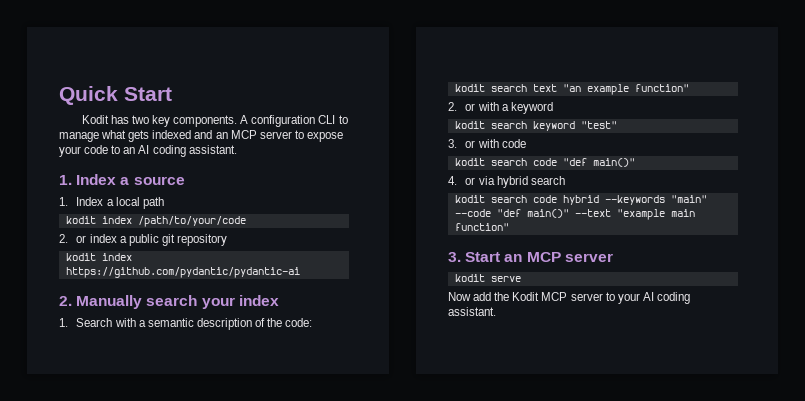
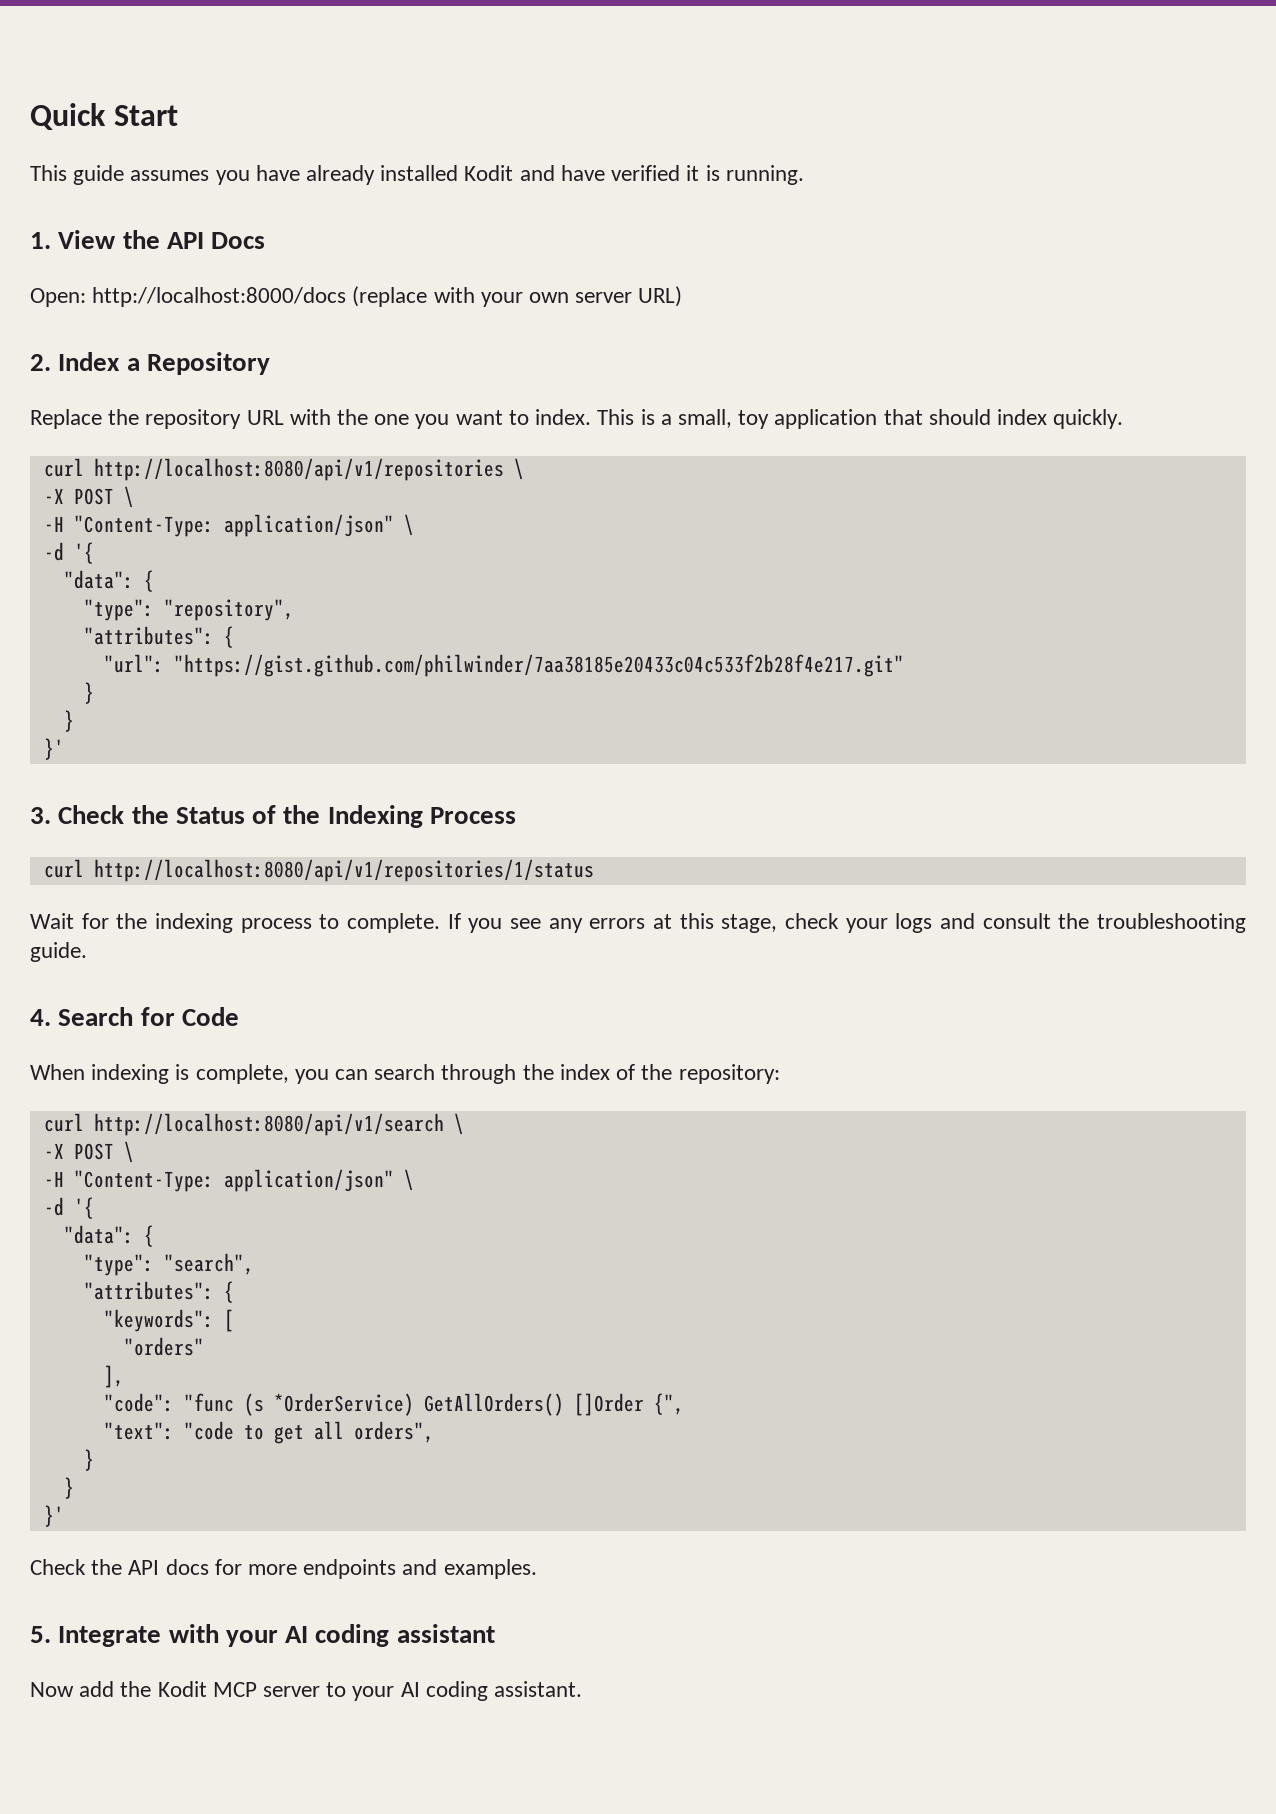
[81,115,348,127] [59,130,343,142] [59,145,237,157] [59,174,185,185] [59,197,164,209] [65,216,246,227] [59,234,227,246] [65,253,132,261] [65,267,300,278] [59,295,279,309] [59,318,313,330] [454,84,689,95] [448,102,553,114] [454,121,617,131] [448,139,526,148] [454,158,635,167] [448,176,565,188] [454,195,707,205] [454,209,695,220] [454,223,509,231] [448,252,613,262] [454,274,521,282] Kodit has two key components. A configuration CLI to manage what gets indexed and an MCP server to expose your code to an AI coding assistant. // 1. Index a source // 1. Index a local path // kodit index /path/to/your/code // 2. or index a public git repository // kodit index https://github.com/pydantic/pydantic-ai // 2. Manually search your index // 1. Search with a semantic description of the code: // kodit search text "an example function" // 2. or with a keyword // kodit search keyword "test" // 3. or with code // kodit search code "def main()" // 4. or via hybrid search // kodit search code hybrid --keywords "main" --code "def main()" --text "example main function" // 3. Start an MCP server // kodit serve -> [30,165,804,185] [30,230,266,249] [30,286,683,307] [30,352,270,375] [30,409,1124,429] [43,458,524,481] [43,486,134,508] [43,514,414,537] [43,542,94,564] [63,570,154,592] [83,599,294,621] [83,626,234,648] [103,654,904,677] [83,682,94,704] [63,710,74,732] [43,738,64,760] [30,805,517,828] [43,859,594,882] [30,913,1246,933] [30,942,87,962] [30,1007,239,1026] [30,1064,780,1084] [43,1113,464,1136] [43,1141,134,1163] [43,1169,414,1192] [43,1197,94,1219] [63,1225,154,1247] [83,1253,254,1276] [83,1281,234,1303] [103,1309,234,1332] [123,1337,204,1356] [103,1365,124,1388] [103,1393,684,1416] [103,1421,434,1444] [83,1449,94,1471] [63,1477,74,1499] [43,1505,64,1527] [30,1559,537,1579] [30,1624,495,1647] This guide assumes you have already installed Kodit and have verified it is running. // 1. View the API Docs // Open: http://localhost:8000/docs (replace with your own server URL) // 2. Index a Repository // Replace the repository URL with the one you want to index. This is a small, toy application that should index quickly. // curl http://localhost:8080/api/v1/repositories \ // -X POST \ // -H "Content-Type: application/json" \ // -d '{ // "data": { // "type": "repository", // "attributes": { // "url": "https://gist.github.com/philwinder/7aa38185e20433c04c533f2b28f4e217.git" // } // } // }' // 3. Check the Status of the Indexing Process // curl http://localhost:8080/api/v1/repositories/1/status // Wait for the indexing process to complete. If you see any errors at this stage, check your logs and consult the troubleshooting guide. // 4. Search for Code // When indexing is complete, you can search through the index of the repository: // curl http://localhost:8080/api/v1/search \ // -X POST \ // -H "Content-Type: application/json" \ // -d '{ // "data": { // "type": "search", // "attributes": { // "keywords": [ // "orders" // ], // "code": "func (s *OrderService) GetAllOrders() []Order {", // "text": "code to get all orders", // } // } // }' // Check the API docs for more endpoints and examples. // 5. Integrate with your AI coding assistant

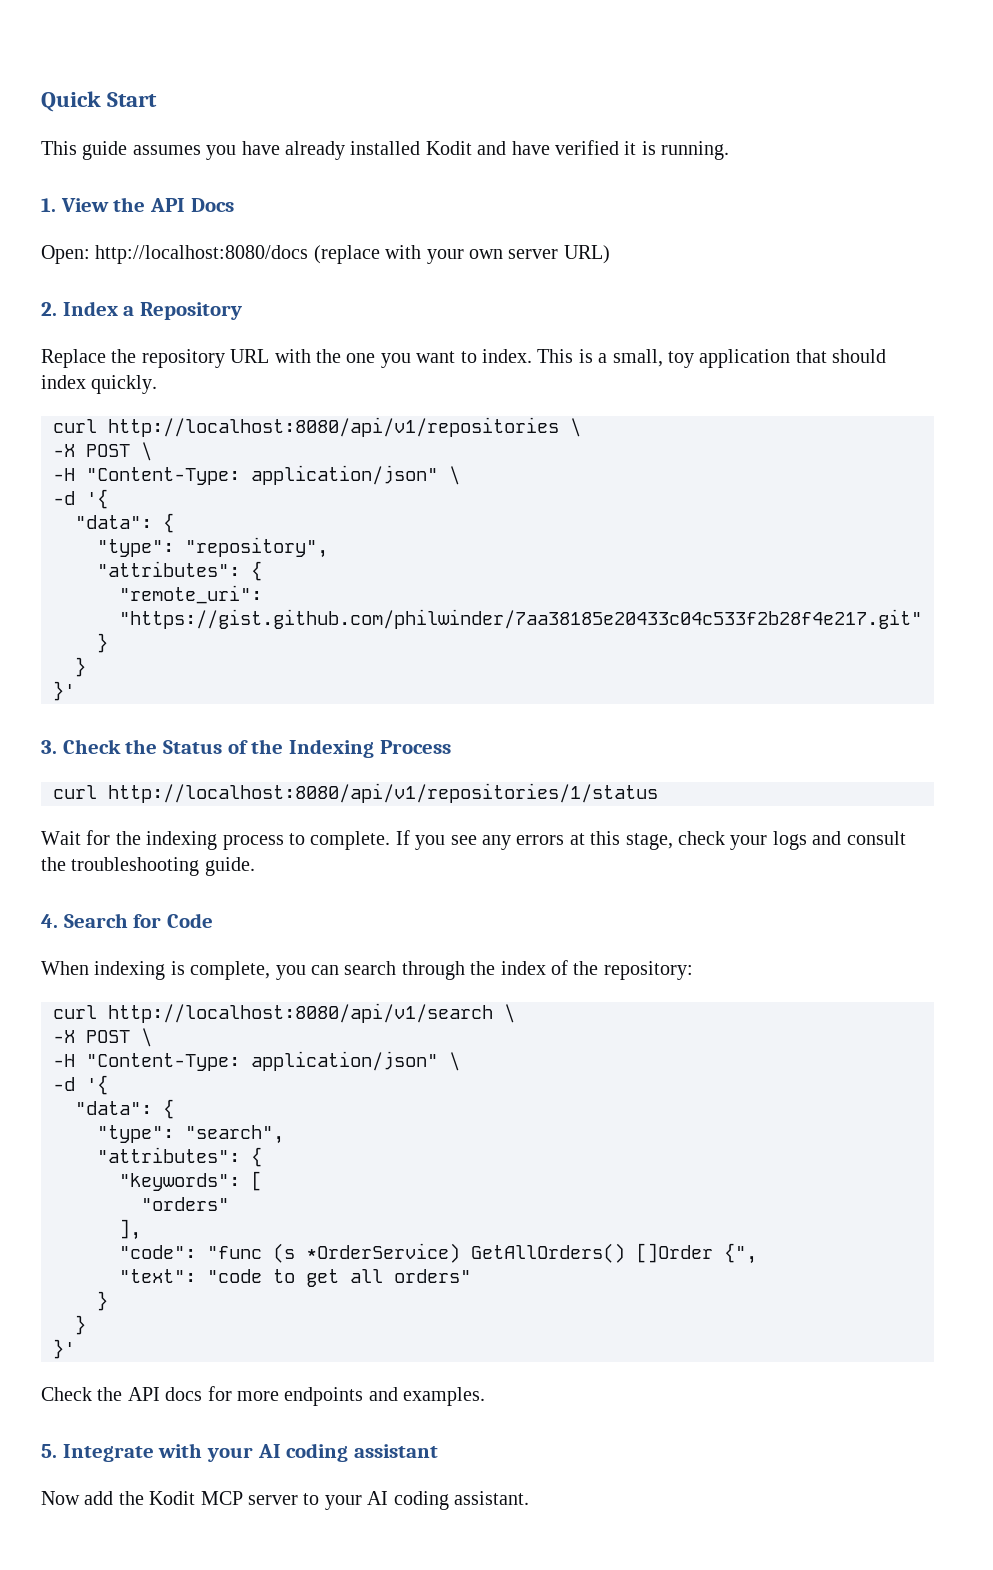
[92,287,347,307] http://localhost:8000/docs -> [95,245,309,264] http://localhost:8080/docs
[103,654,164,673] "url": -> [119,585,262,604] "remote_uri":
[353,1421,434,1443] orders", -> [394,1269,471,1283] orders"

